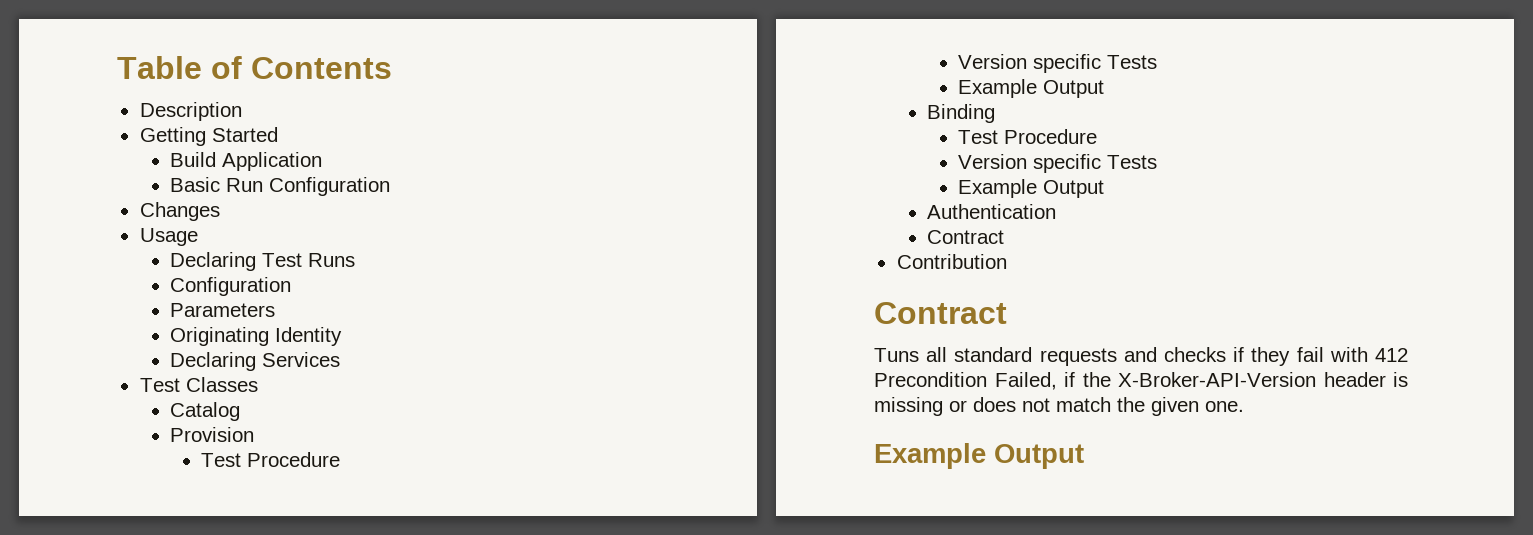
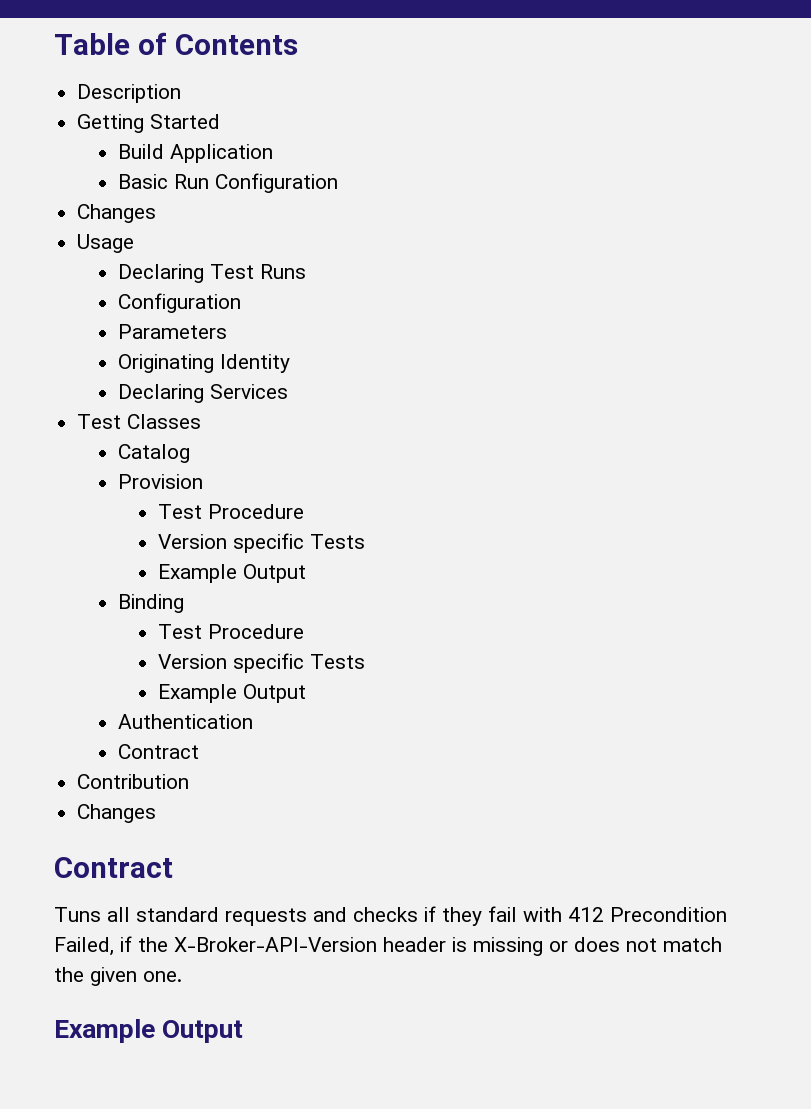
(1007, 261) none -> [77,804,157,823] // Changes

